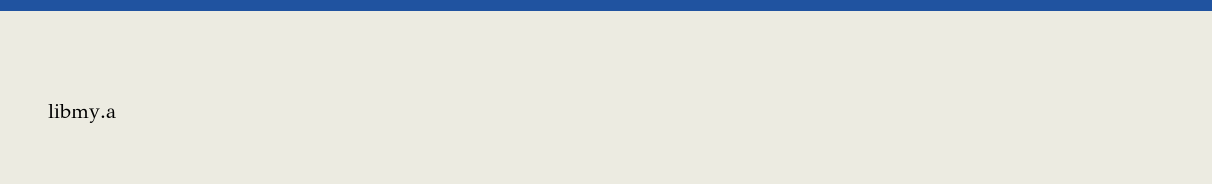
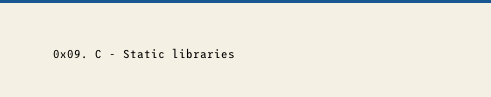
[48,104,116,123] libmy.a -> [53,48,235,59] 0x09. C - Static libraries

